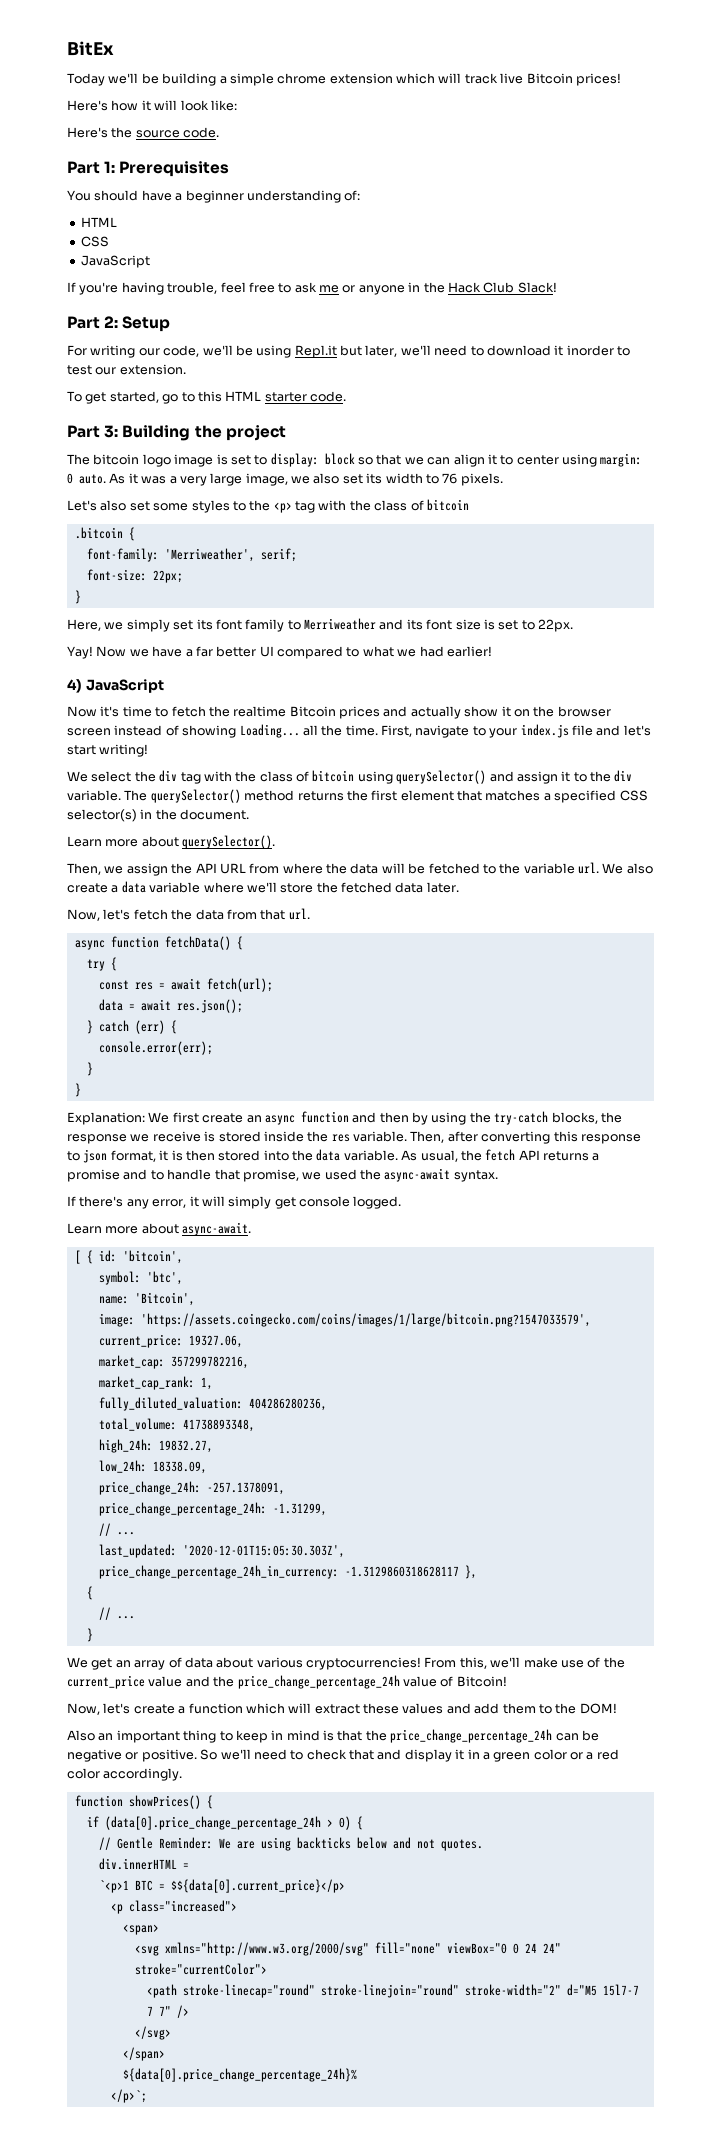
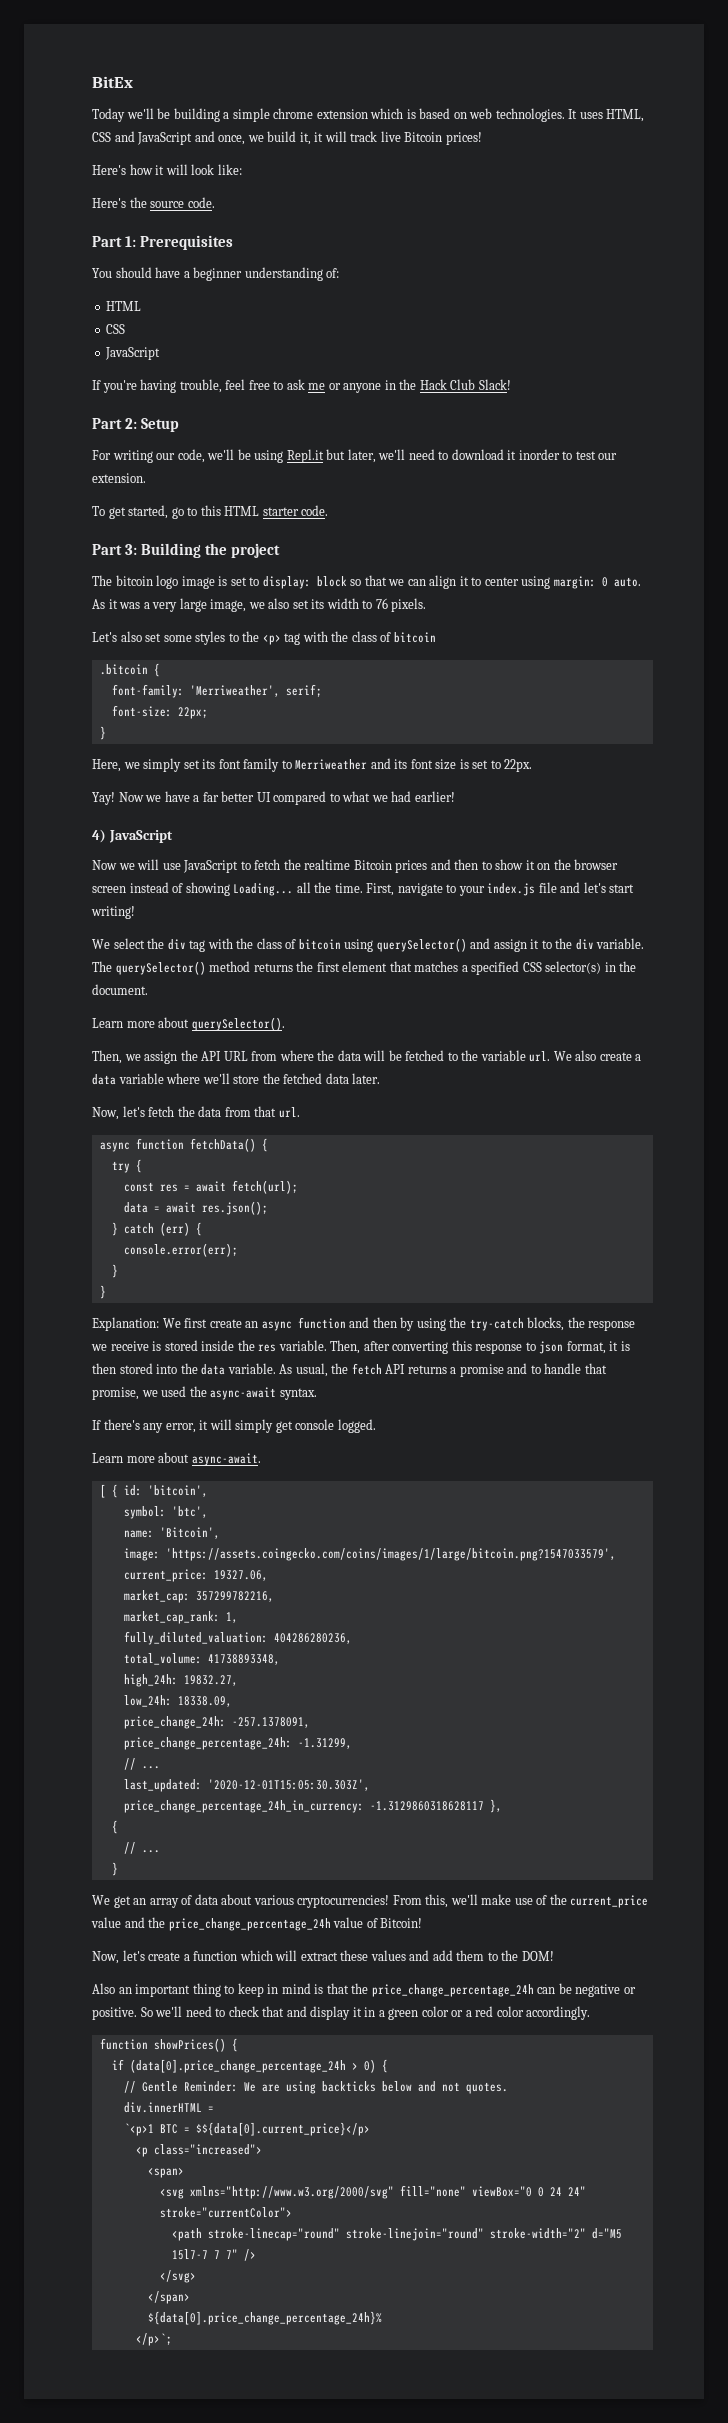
(435, 78) none -> [406,108,645,122] [92,131,324,145] is based on web technologies. It uses HTML, CSS and JavaScript and once, we build it, it
[100,706,152,717] it's time -> [118,859,239,873] we will use JavaScript
[410,706,461,719] actually -> [454,859,492,870] then to

